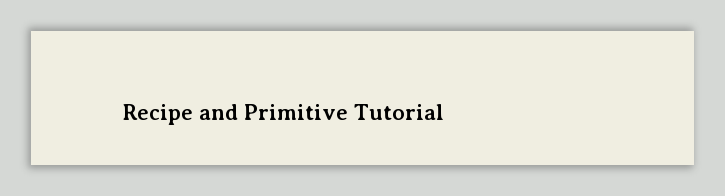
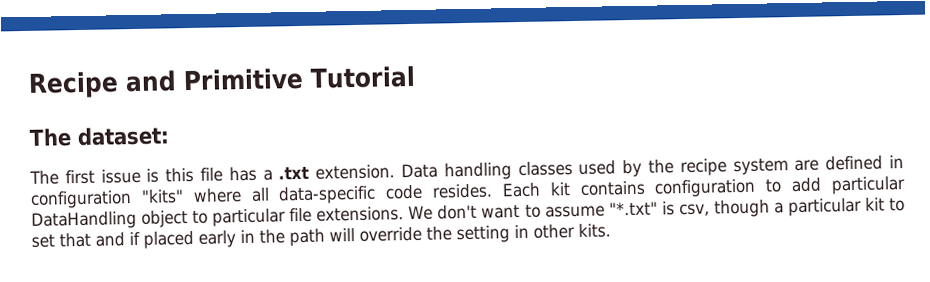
(444, 112) none -> [29,126,170,147] [29,155,904,185] [30,176,906,209] [31,197,905,230] [31,223,611,249] // The dataset: // The first issue is this file has a .txt extension. Data handling classes used by the recipe system are defined in configuration "kits" where all data-specific code resides. Each kit contains configuration to add particular DataHandling object to particular file extensions. We don't want to assume "*.txt" is csv, though a particular kit to set that and if placed early in the path will override the setting in other kits.

